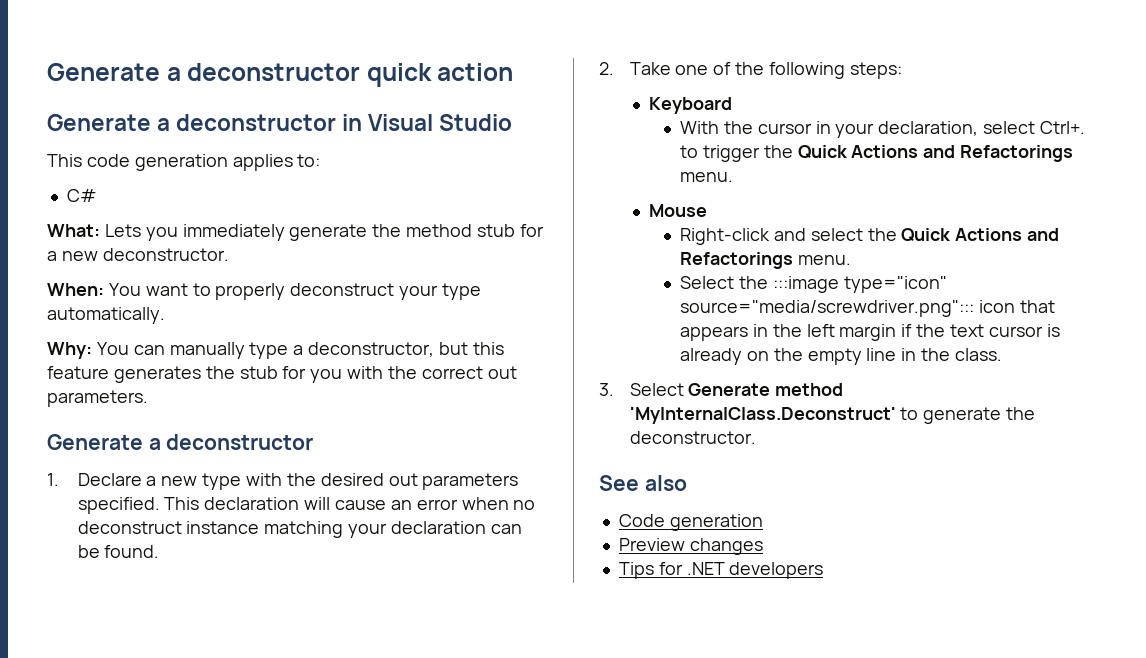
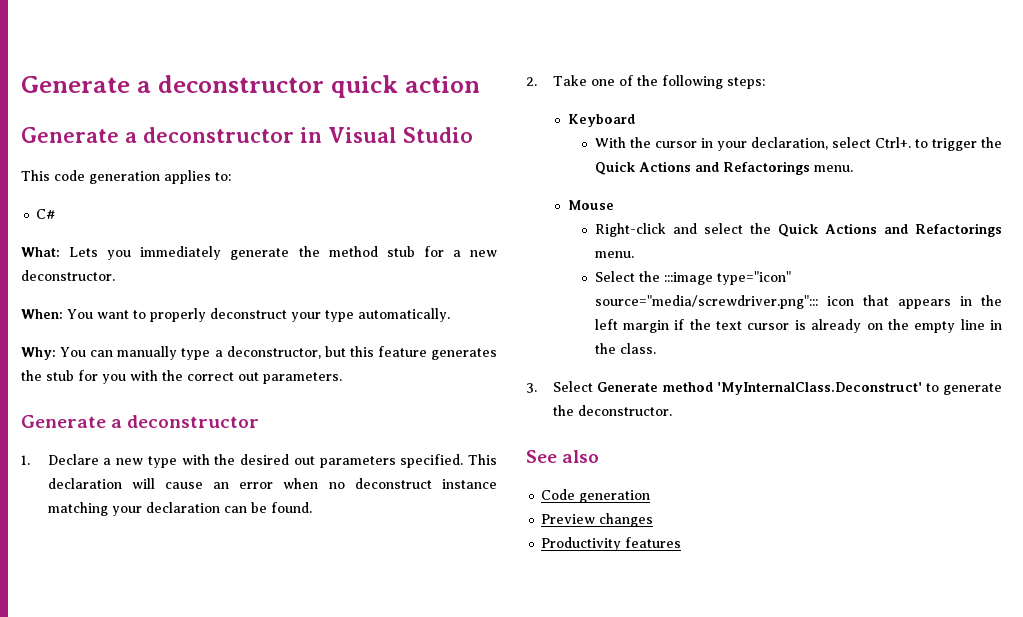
[618,562,824,579] Tips for .NET developers -> [541,537,682,551] Productivity features

